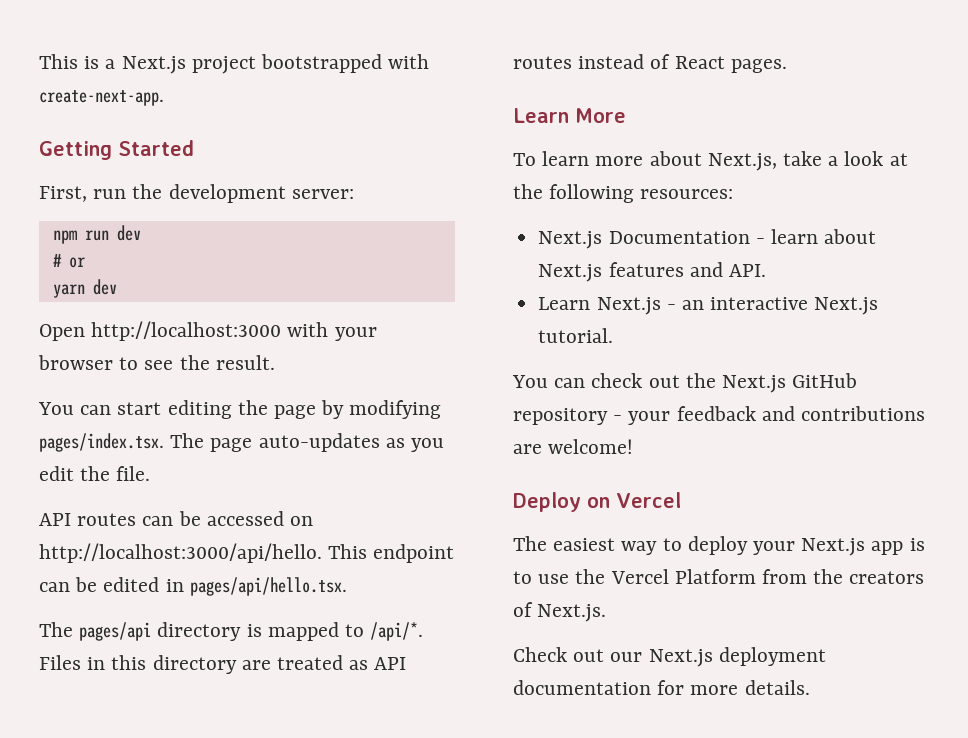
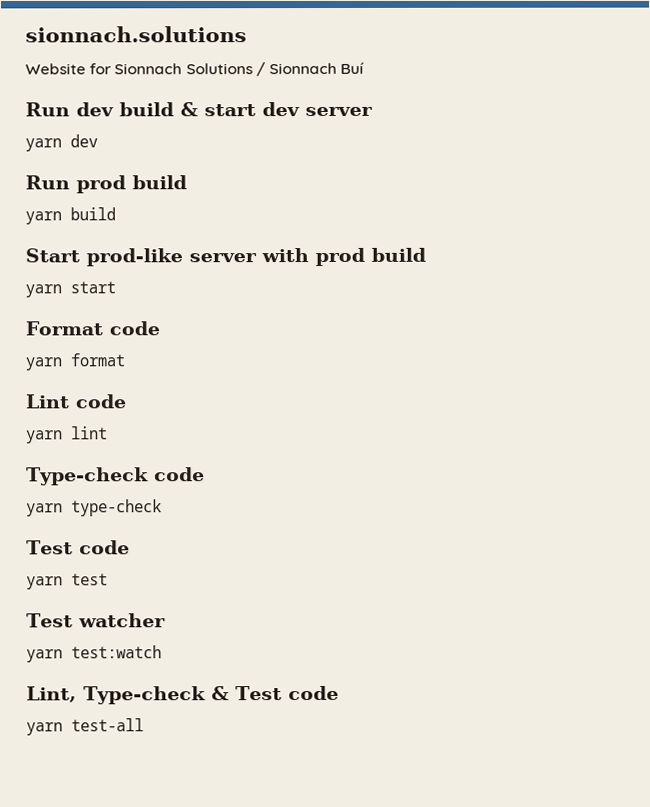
[39,54,430,74] [39,90,164,106] [39,140,194,160] [39,184,354,203] [52,225,141,244] [52,254,85,268] [52,279,117,298] [39,321,377,341] [38,355,275,370] [38,400,442,419] [39,433,445,452] [39,466,151,481] [39,511,314,526] [39,543,455,563] [39,577,347,596] [39,622,424,641] [39,655,407,674] [513,54,787,73] [513,108,626,123] [513,151,908,171] [513,184,734,203] [538,229,877,249] [538,262,766,282] [538,297,879,315] [538,328,614,343] [512,373,858,393] [513,406,926,425] [513,439,634,454] [513,492,681,512] [513,536,925,556] [513,569,925,584] [513,602,607,622] [513,647,826,667] [513,680,810,695] This is a Next.js project bootstrapped with create-next-app. // Getting Started // First, run the development server: // npm run dev // # or // yarn dev // Open http://localhost:3000 with your browser to see the result. // You can start editing the page by modifying pages/index.tsx. The page auto-updates as you edit the file. // API routes can be accessed on http://localhost:3000/api/hello. This endpoint can be edited in pages/api/hello.tsx. // The pages/api directory is mapped to /api/*. Files in this directory are treated as API routes instead of React pages. // Learn More // To learn more about Next.js, take a look at the following resources: // Next.js Documentation - learn about Next.js features and API. // Learn Next.js - an interactive Next.js tutorial. // You can check out the Next.js GitHub repository - your feedback and contributions are welcome! // Deploy on Vercel // The easiest way to deploy your Next.js app is to use the Vercel Platform from the creators of Next.js. // Check out our Next.js deployment documentation for more details. -> [25,26,247,43] [25,61,365,77] [25,102,373,117] [25,134,98,152] [25,175,187,194] [25,207,116,225] [25,247,426,267] [25,281,116,298] [25,321,160,336] [25,353,125,371] [25,394,127,409] [26,426,108,444] [26,467,205,486] [26,499,162,517] [26,540,130,555] [26,573,108,590] [26,613,166,628] [26,645,162,663] [26,685,339,705] [26,718,144,736] sionnach.solutions // Website for Sionnach Solutions / Sionnach Buí // Run dev build & start dev server // yarn dev // Run prod build // yarn build // Start prod-like server with prod build // yarn start // Format code // yarn format // Lint code // yarn lint // Type-check code // yarn type-check // Test code // yarn test // Test watcher // yarn test:watch // Lint, Type-check & Test code // yarn test-all

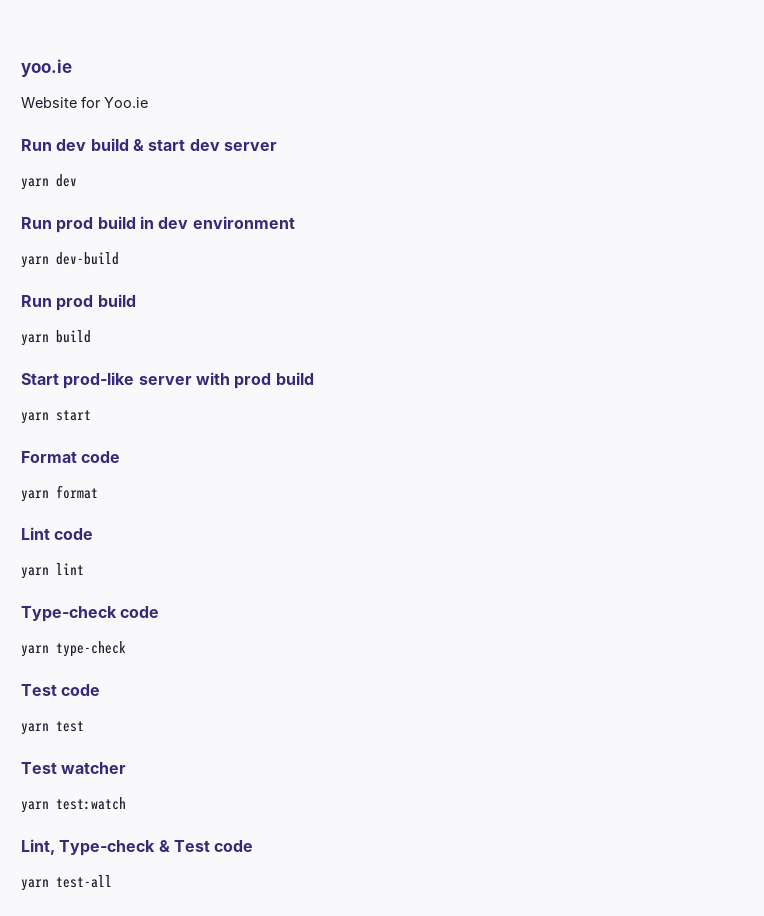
[25,26,247,43] sionnach.solutions -> [21,59,72,77] yoo.ie
[114,61,365,77] Sionnach Solutions / Sionnach Buí -> [104,97,148,108] Yoo.ie
(98, 141) none -> [21,216,295,233] [21,252,119,268] // Run prod build in dev environment // yarn dev-build

